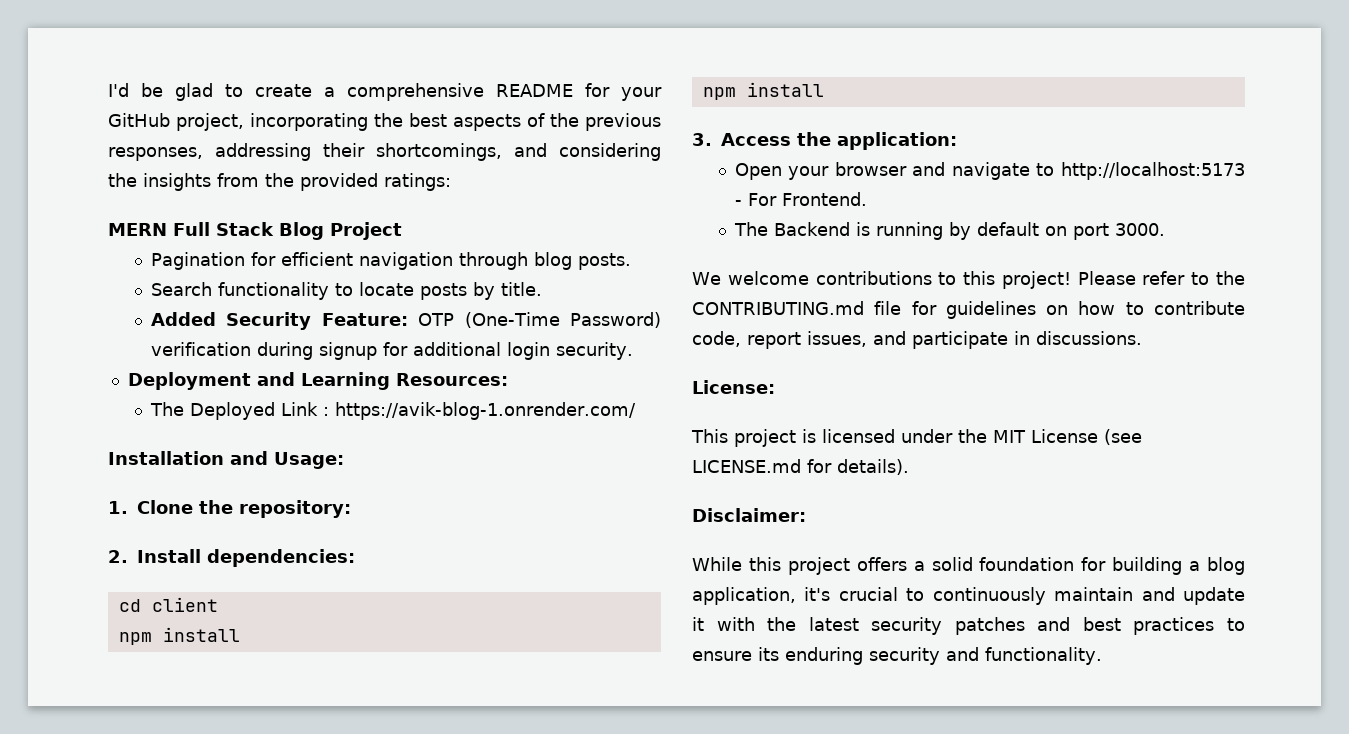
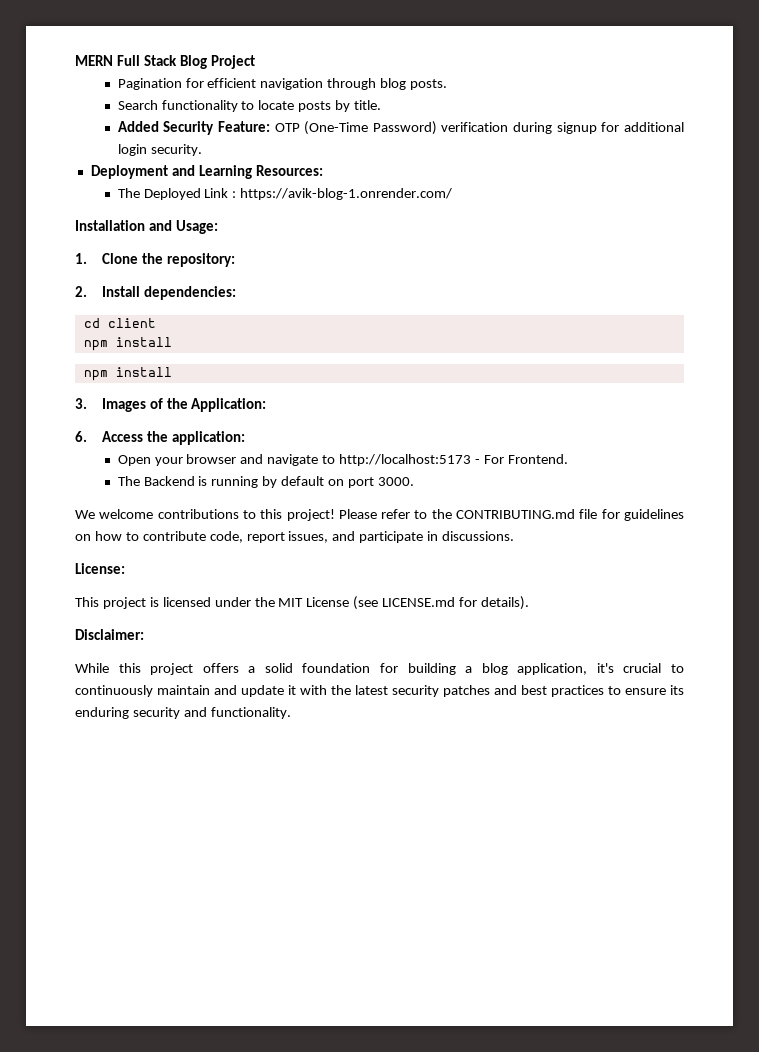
[108,83,662,101] [108,113,661,131] [108,143,661,161] [108,173,451,191] I'd be glad to create a comprehensive README for your GitHub project, incorporating the best aspects of the previous responses, addressing their shortcomings, and considering the insights from the provided ratings: // -> (75, 60) none
(712, 139) none -> [101,398,267,412] [75,431,87,442] Images of the Application: // 6.

